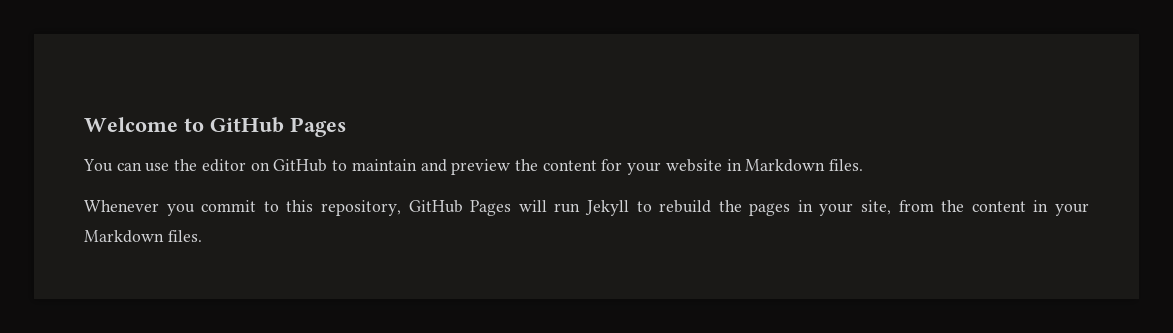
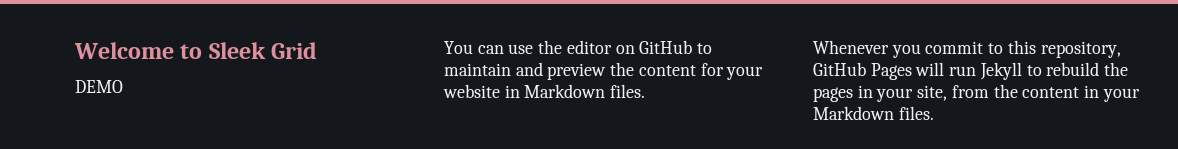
[210,117,346,137] GitHub Pages -> [208,42,318,59] [75,80,123,93] Sleek Grid // DEMO

